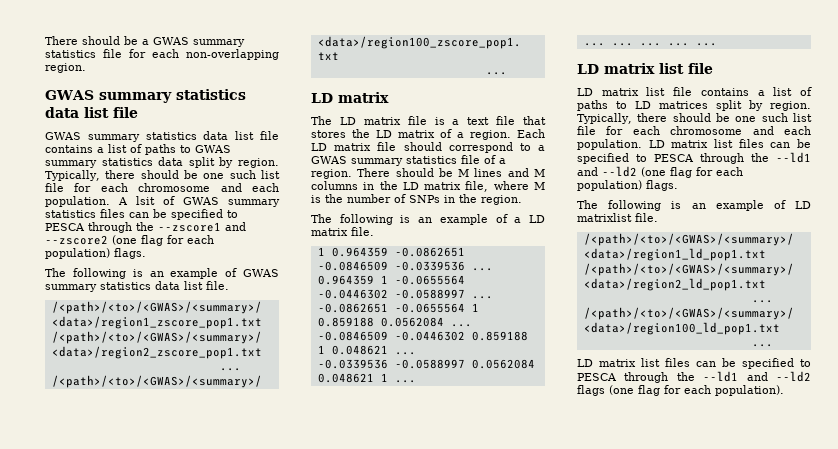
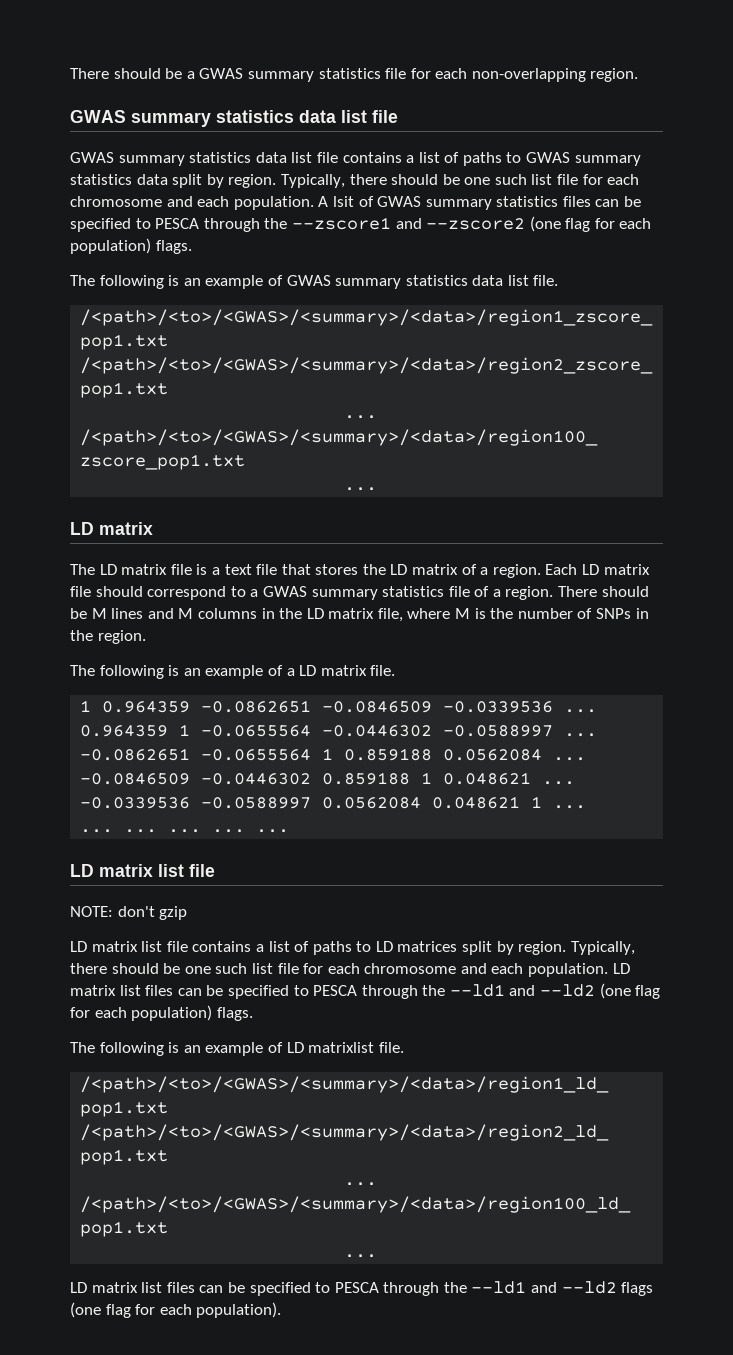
(713, 68) none -> [70,906,188,920] // NOTE: don't gzip

